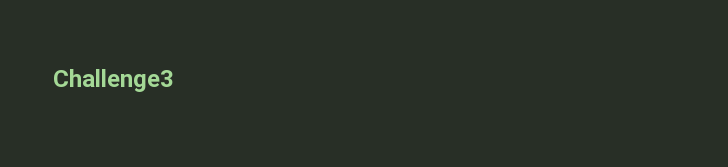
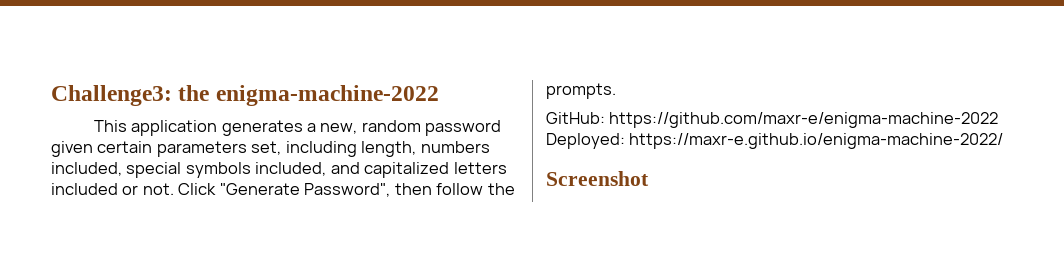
[53,69,174,92] Challenge3 -> [51,85,439,106] [93,120,502,136] [51,141,490,157] [51,162,507,178] [51,183,515,197] [546,83,616,99] [546,112,999,128] [546,133,1004,149] [546,171,649,186] Challenge3: the enigma-machine-2022 // This application generates a new, random password given certain parameters set, including length, numbers included, special symbols included, and capitalized letters included or not. Click "Generate Password", then follow the prompts. // GitHub: https://github.com/maxr-e/enigma-machine-2022 Deployed: https://maxr-e.github.io/enigma-machine-2022/ // Screenshot

